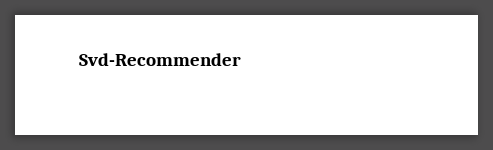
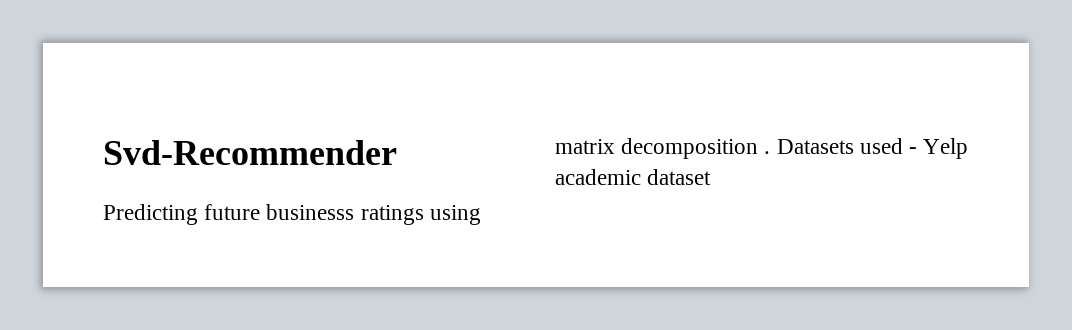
(241, 59) none -> [103,204,481,225] [555,138,969,159] [555,169,712,185] // Predicting future businesss ratings using matrix decomposition . Datasets used - Yelp academic dataset

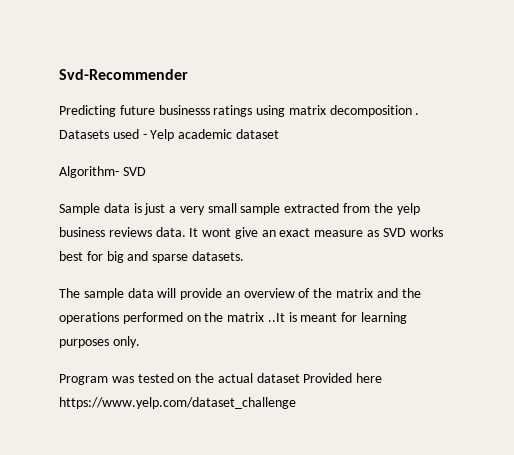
(712, 177) none -> [59,166,146,178] [59,203,420,215] [59,227,443,239] [59,251,244,263] [59,288,421,300] [59,312,408,324] [59,336,140,348] [59,373,383,385] [59,397,296,409] // Algorithm- SVD // Sample data is just a very small sample extracted from the yelp business reviews data. It wont give an exact measure as SVD works best for big and sparse datasets. // The sample data will provide an overview of the matrix and the operations performed on the matrix ..It is meant for learning purposes only. // Program was tested on the actual dataset Provided here https://www.yelp.com/dataset_challenge

